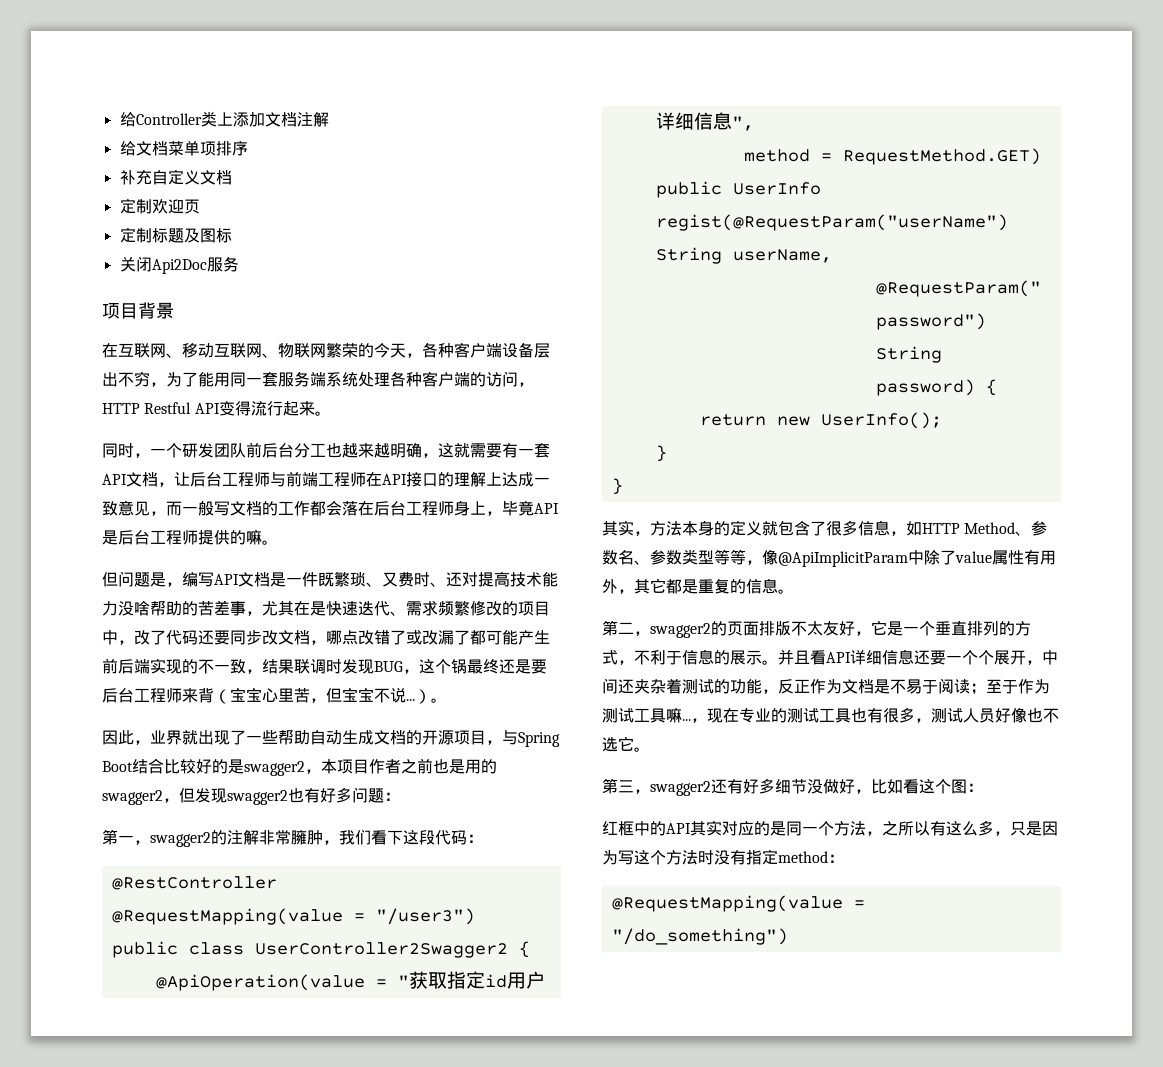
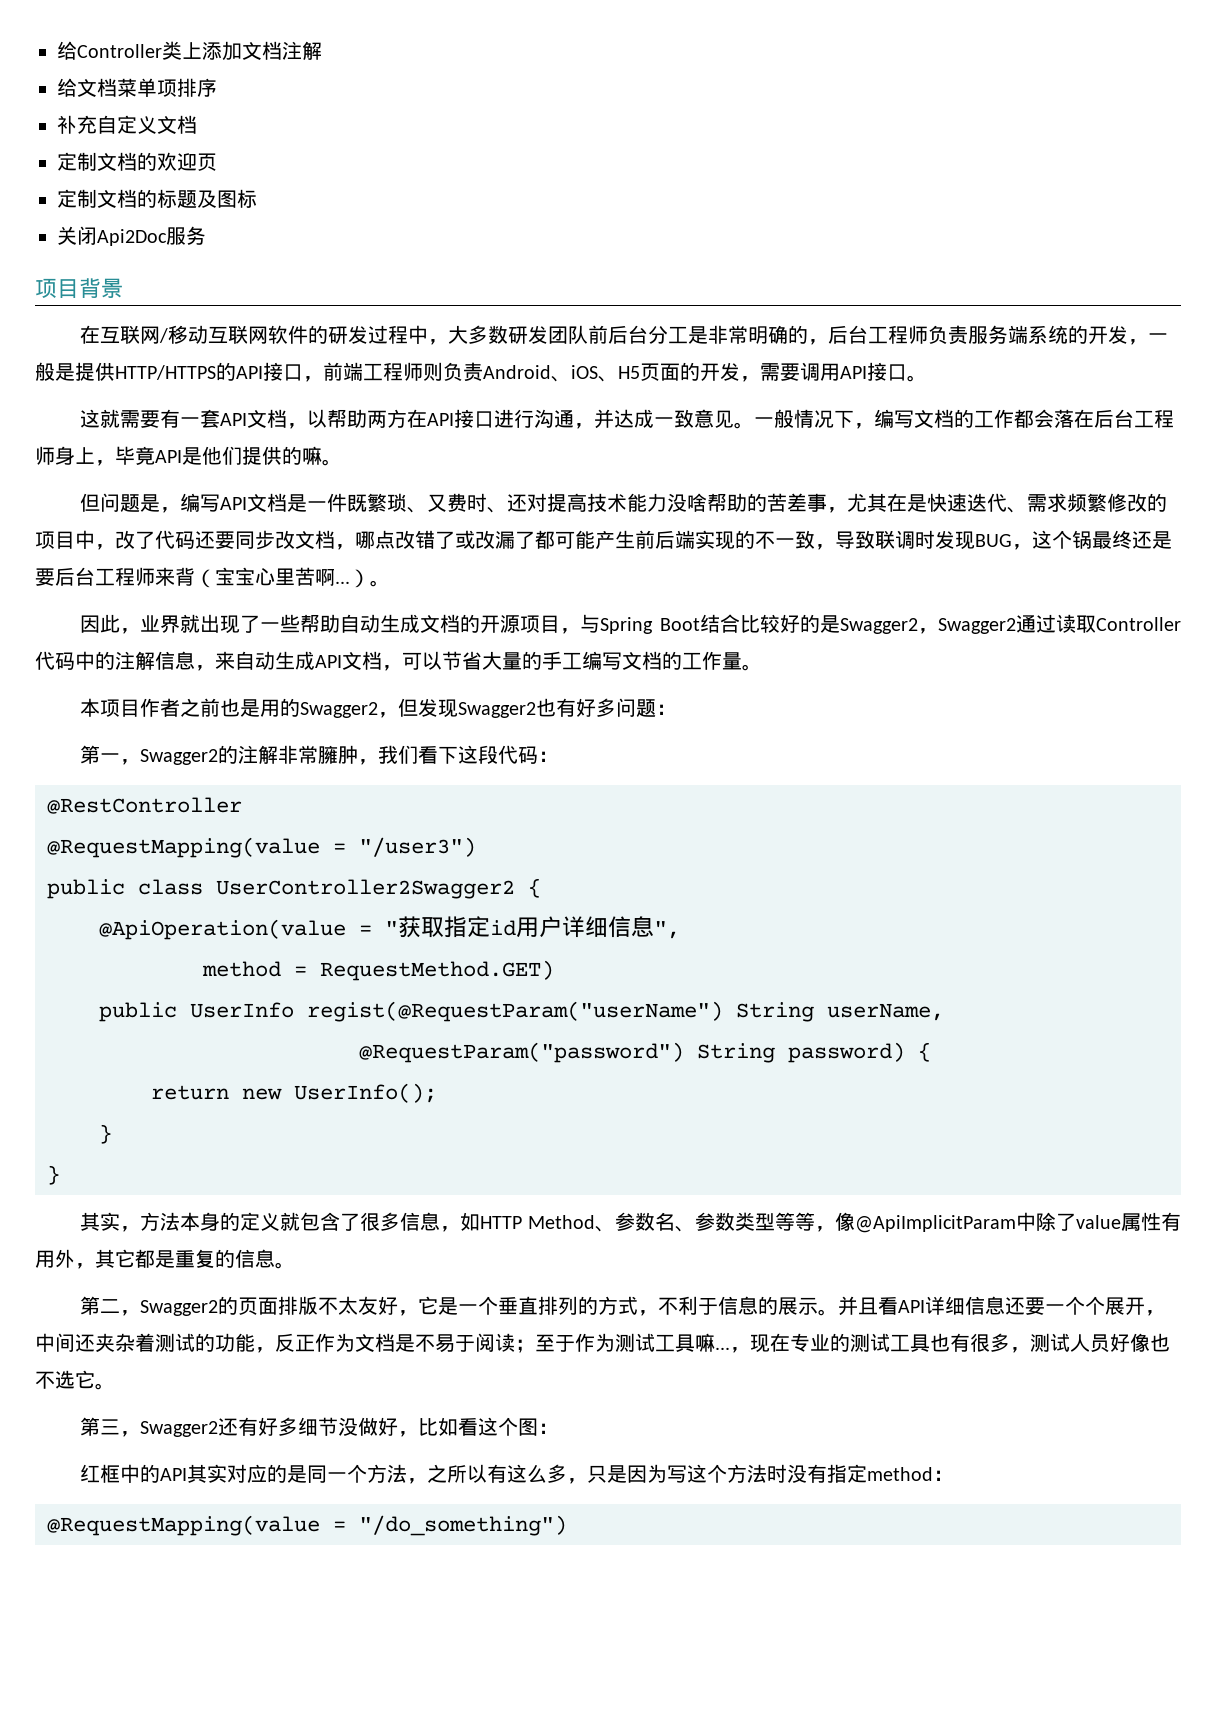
(152, 206) none -> [97,152,157,171] 文档的
(152, 235) none -> [97,189,157,208] 文档的
[166,353,182,358] 、 -> [159,328,169,343] /
[262,342,550,358] [102,371,534,387] [102,401,331,416] [102,443,182,458] 、物联网繁荣的今天，各种客户端设备层出不穷，为了能用同一套服务端系统处理各种客户端的访问，HTTP Restful API变得流行起来。 // 同时，一个 -> [268,325,509,345] 软件的研发过程中，大多数
[326,443,438,458] 也越来越明确， -> [688,325,1169,345] [35,362,927,382] 是非常明确的，后台工程师负责服务端系统的开发，一般是提供HTTP/HTTPS的API接口，前端工程师则负责Android、iOS、H5页面的开发，需要调用API接口。 //
[174,471,550,487] [102,500,214,516] 让后台工程师与前端工程师在API接口的理解上达成一致意见，而一般 -> [307,409,895,429] 以帮助两方在API接口进行沟通，并达成一致意见。一般情况下，编
[118,530,198,545] 后台工程师 -> [202,446,242,465] 他们
[262,659,294,674] 结果 -> [835,530,875,549] 导致
[310,687,406,703] ，但宝宝不说 -> [315,569,335,586] 啊
[244,761,321,776] swagger2， -> [839,614,1181,634] [35,651,762,671] Swagger2，Swagger2通过读取Controller代码中的注解信息，来自动生成API文档，可以节省大量的手工编写文档的工作量。 //
[102,790,163,805] swagger2 -> [300,702,379,718] Swagger2
[227,790,288,805] swagger2 -> [458,702,537,718] Swagger2
[150,832,211,847] swagger2 -> [140,749,219,765] Swagger2
[650,623,711,638] swagger2 -> [140,1300,219,1316] Swagger2
[650,781,711,796] swagger2 -> [140,1421,219,1437] Swagger2

